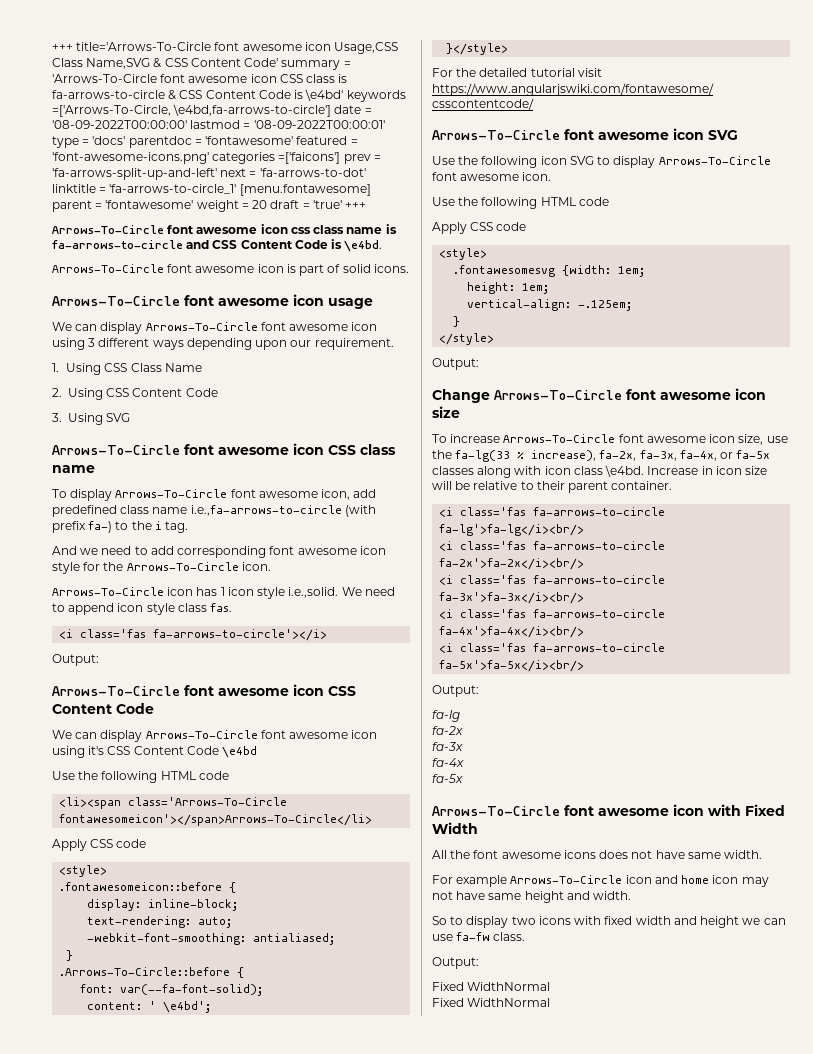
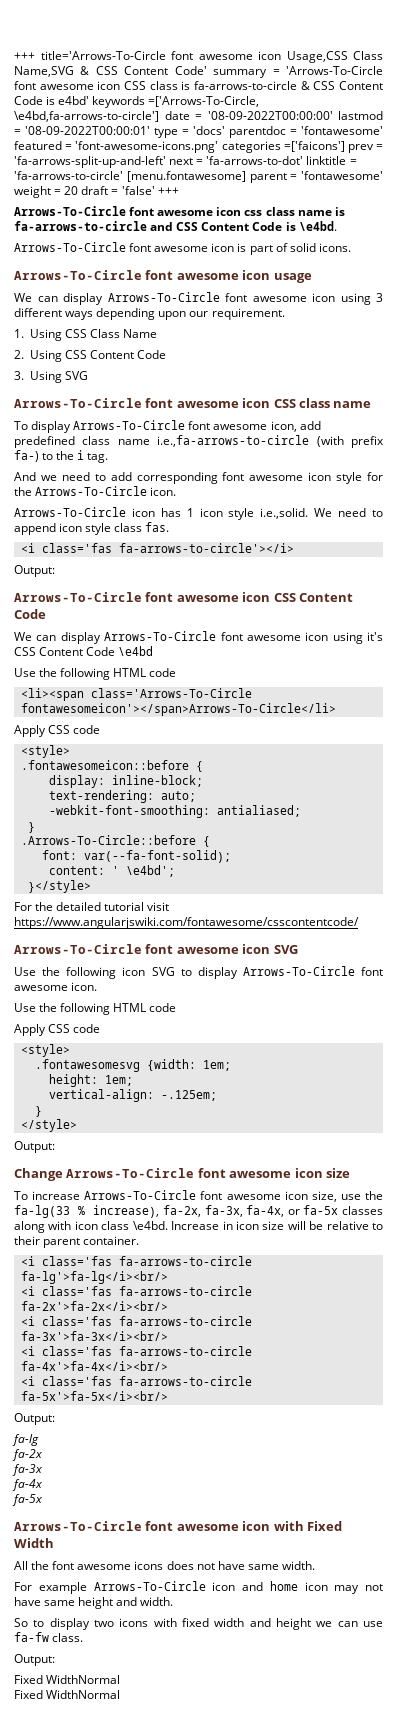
[305,89,344,101] \e4bd' -> [58,96,90,105] e4bd'
[109,184,237,194] 'fa-arrows-to-circle_1' -> [14,171,123,180] 'fa-arrows-to-circle'
[312,200,342,209] 'true' -> [121,186,155,195] 'false'

